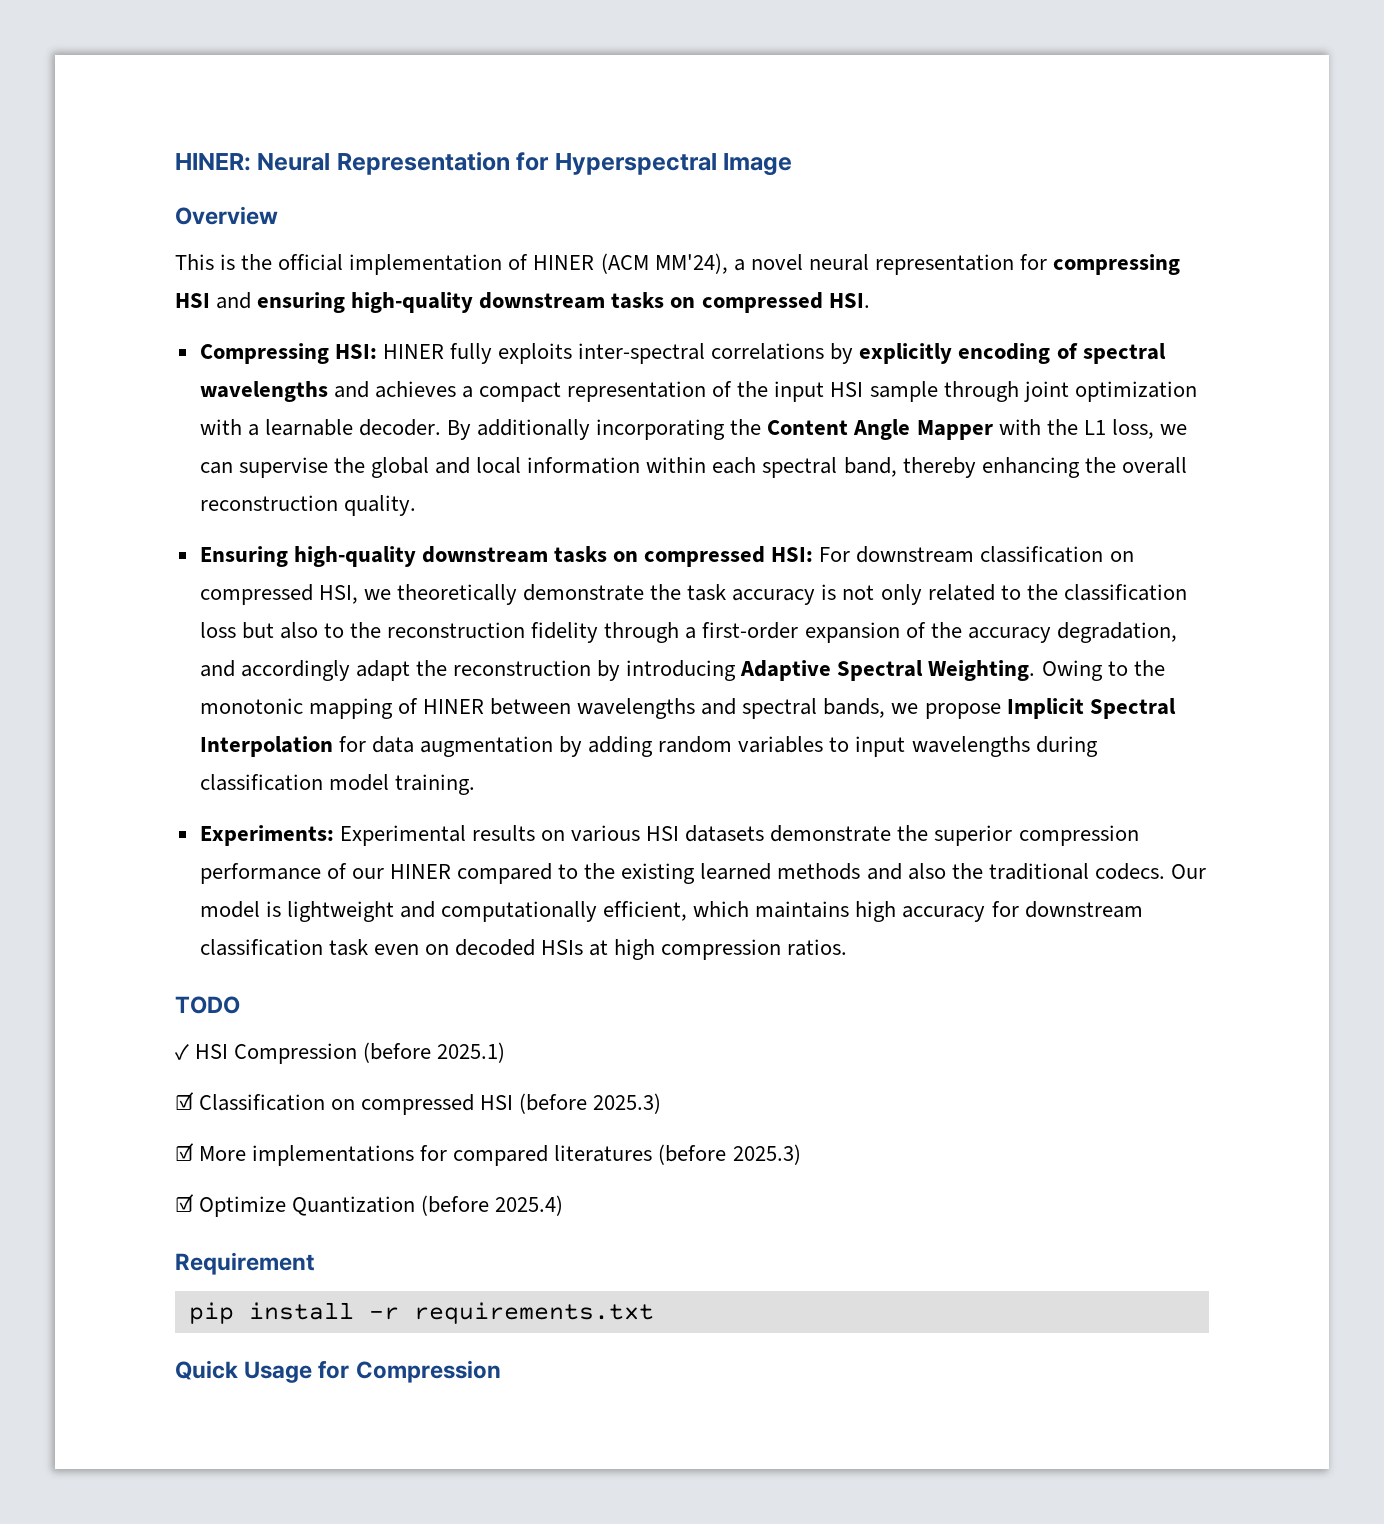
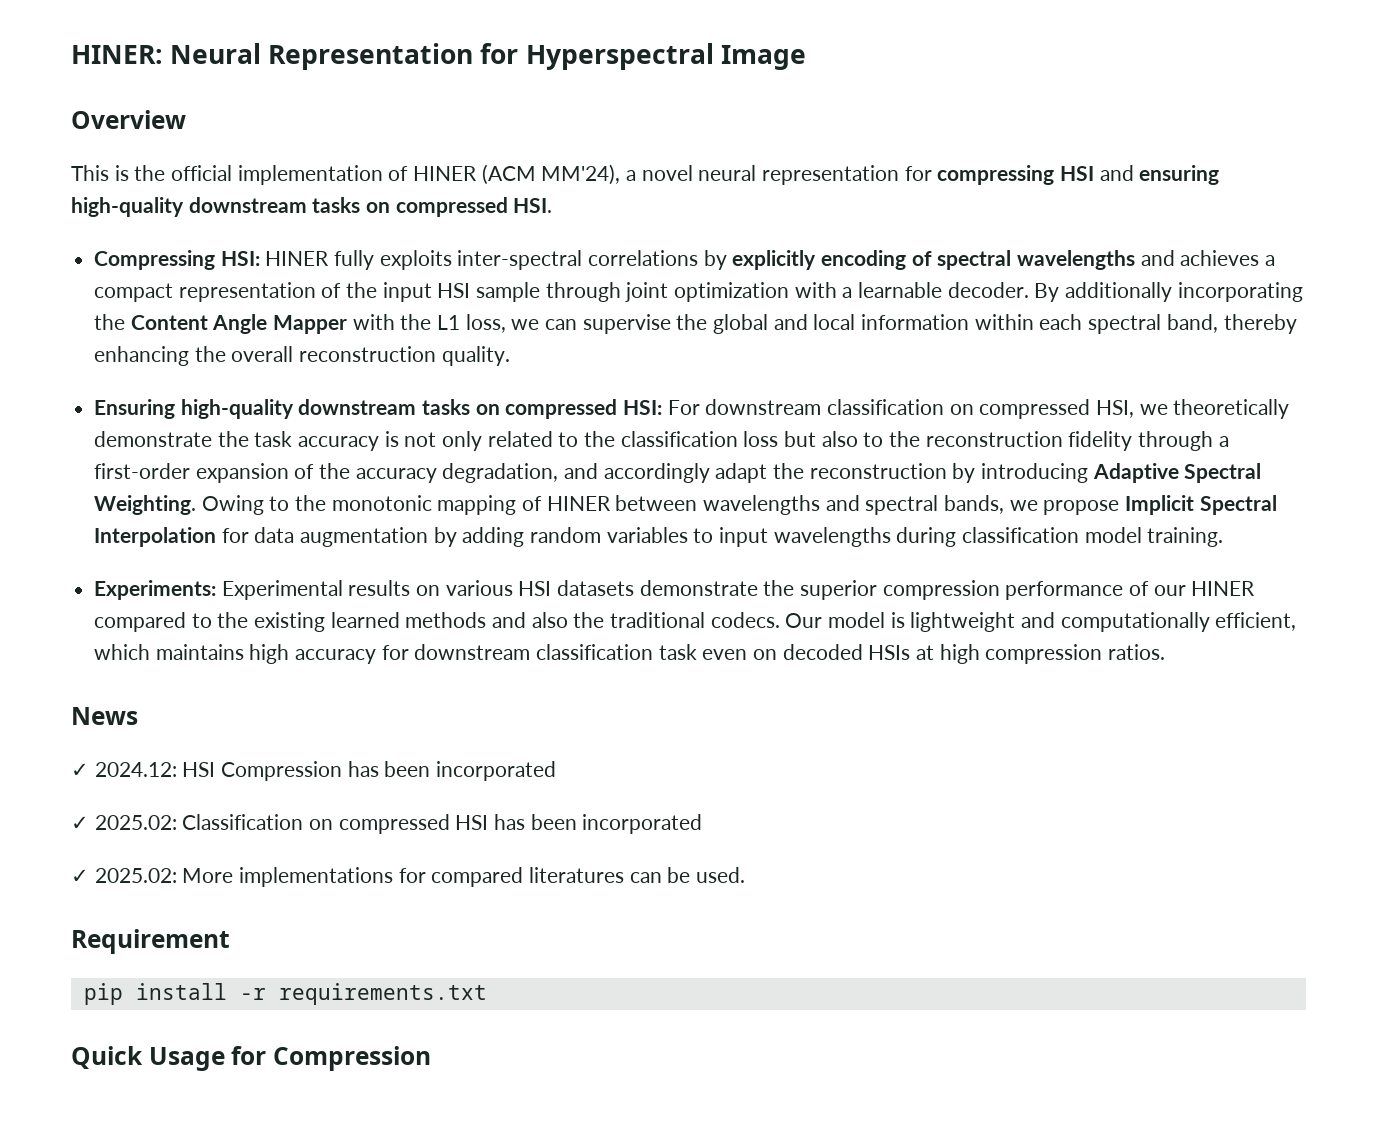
[175,996,240,1014] [175,1044,189,1060] TODO // ✓ -> [71,707,138,725] [71,762,177,777] News // ✓ 2024.12:
[363,1042,506,1063] [175,1092,662,1115] [175,1143,194,1161] (before 2025.1) // ☑ Classification on compressed HSI (before 2025.3) // ☑ -> [347,761,557,781] [71,814,703,834] [71,868,177,883] has been incorporated // ✓ 2025.02: Classification on compressed HSI has been incorporated // ✓ 2025.02:
[658,1144,801,1165] [175,1194,564,1217] (before 2025.3) // ☑ Optimize Quantization (before 2025.4) -> [629,867,746,883] can be used.

